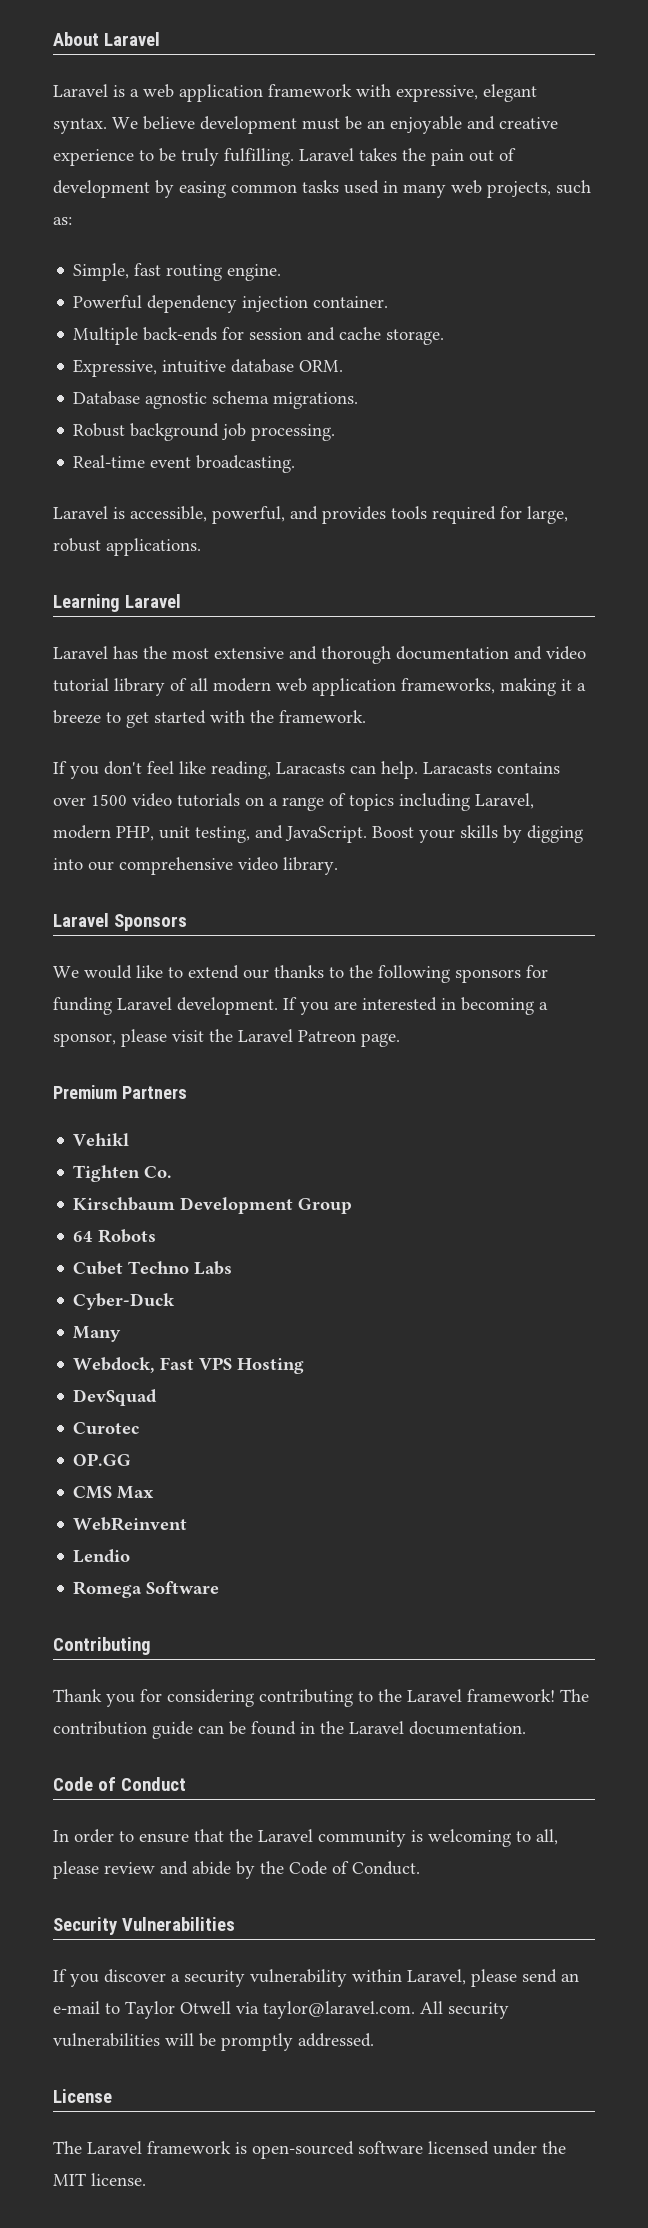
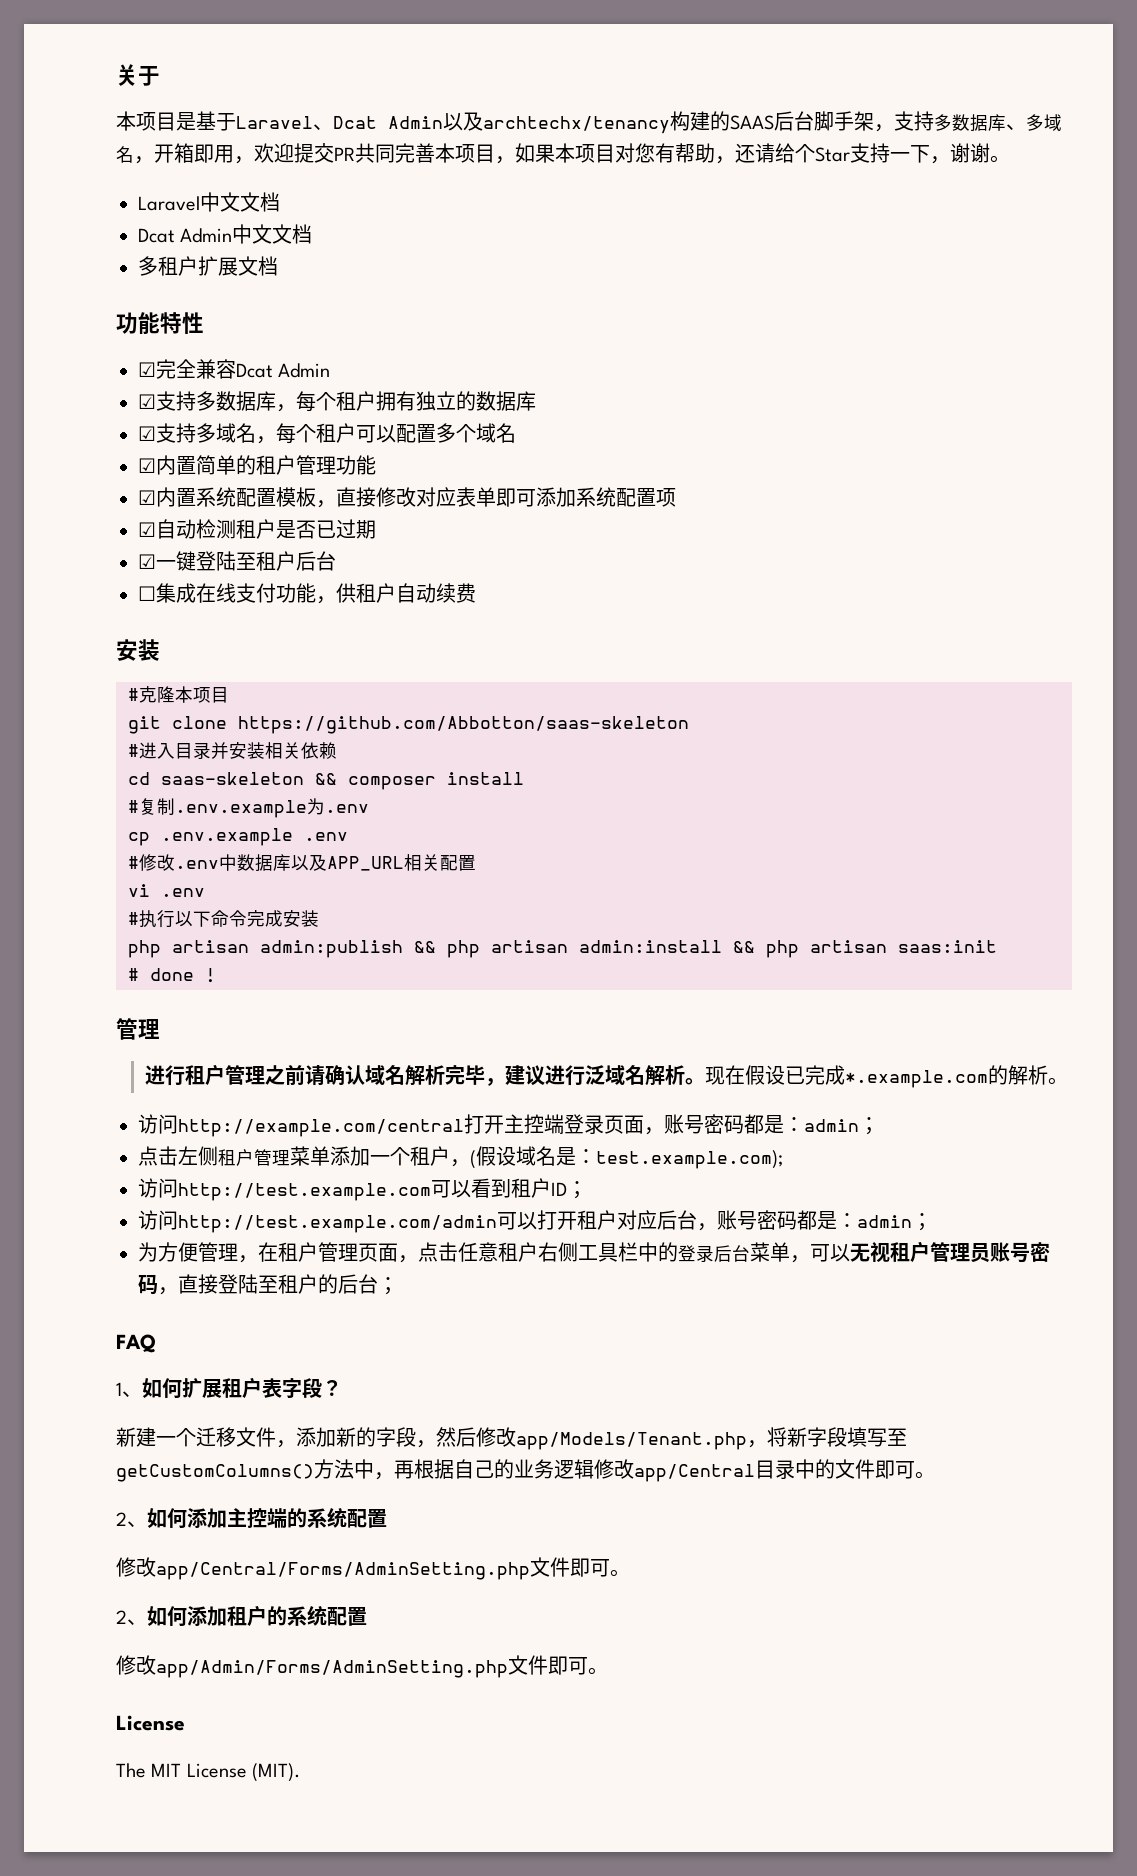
[53,32,160,46] [53,84,537,102] [53,116,558,134] [53,148,516,166] [53,180,591,198] [53,217,72,225] [73,263,282,281] [73,295,389,313] [73,327,445,345] [73,359,344,377] [73,391,359,409] [73,423,336,441] [73,455,296,473] [53,506,568,524] [53,538,201,556] [53,594,181,612] [53,646,586,664] [53,678,586,696] [53,710,366,728] [53,761,560,779] [53,793,534,811] [53,825,583,843] [53,857,338,875] [53,913,187,931] [53,965,548,983] [53,997,548,1015] [53,1029,400,1047] [53,1085,187,1099] [73,1133,130,1146] [73,1165,173,1182] [73,1197,353,1214] [73,1229,157,1243] [73,1261,233,1275] [73,1293,176,1310] [73,1326,122,1342] [73,1357,305,1374] [73,1389,158,1406] [73,1422,140,1435] [73,1453,132,1466] [73,1486,155,1499] [73,1517,188,1531] [73,1549,131,1563] [73,1581,220,1598] [53,1637,151,1655] [53,1689,589,1707] [53,1721,526,1739] [53,1777,186,1791] [53,1829,558,1847] [53,1861,420,1879] [53,1917,235,1935] [53,1969,579,1987] [53,2001,509,2019] [53,2033,374,2051] [53,2089,112,2103] [53,2141,566,2159] [53,2173,146,2186] About Laravel // Laravel is a web application framework with expressive, elegant syntax. We believe development must be an enjoyable and creative experience to be truly fulfilling. Laravel takes the pain out of development by easing common tasks used in many web projects, such as: // Simple, fast routing engine. // Powerful dependency injection container. // Multiple back-ends for session and cache storage. // Expressive, intuitive database ORM. // Database agnostic schema migrations. // Robust background job processing. // Real-time event broadcasting. // Laravel is accessible, powerful, and provides tools required for large, robust applications. // Learning Laravel // Laravel has the most extensive and thorough documentation and video tutorial library of all modern web application frameworks, making it a breeze to get started with the framework. // If you don't feel like reading, Laracasts can help. Laracasts contains over 1500 video tutorials on a range of topics including Laravel, modern PHP, unit testing, and JavaScript. Boost your skills by digging into our comprehensive video library. // Laravel Sponsors // We would like to extend our thanks to the following sponsors for funding Laravel development. If you are interested in becoming a sponsor, please visit the Laravel Patreon page. // Premium Partners // Vehikl // Tighten Co. // Kirschbaum Development Group // 64 Robots // Cubet Techno Labs // Cyber-Duck // Many // Webdock, Fast VPS Hosting // DevSquad // Curotec // OP.GG // CMS Max // WebReinvent // Lendio // Romega Software // Contributing // Thank you for considering contributing to the Laravel framework! The contribution guide can be found in the Laravel documentation. // Code of Conduct // In order to ensure that the Laravel community is welcoming to all, please review and abide by the Code of Conduct. // Security Vulnerabilities // If you discover a security vulnerability within Laravel, please send an e-mail to Taylor Otwell via taylor@laravel.com. All security vulnerabilities will be promptly addressed. // License // The Laravel framework is open-sourced software licensed under the MIT license. -> [116,64,160,86] [116,111,1062,134] [116,143,1010,164] [138,192,280,212] [138,224,313,244] [138,256,278,276] [116,312,204,334] [138,359,331,379] [138,391,536,412] [138,423,516,444] [138,455,376,475] [138,487,676,508] [138,519,376,539] [138,551,336,571] [138,583,476,604] [116,639,160,661] [128,686,229,703] [128,716,689,734] [128,742,337,759] [128,772,524,790] [128,798,369,818] [128,828,348,846] [128,854,476,872] [128,884,205,897] [128,910,319,928] [128,940,997,958] [128,968,216,983] [116,1018,160,1040] [145,1064,1069,1088] [138,1114,879,1137] [138,1146,783,1169] [138,1178,587,1201] [138,1210,932,1233] [138,1241,1050,1263] [138,1274,398,1295] [116,1334,156,1353] [116,1377,342,1399] [116,1427,907,1450] [116,1459,935,1482] [116,1507,387,1529] [116,1557,630,1580] [116,1605,367,1627] [116,1655,608,1678] [116,1715,185,1731] [116,1763,301,1782] 关于 // 本项目是基于Laravel、Dcat Admin以及archtechx/tenancy构建的SAAS后台脚手架，支持多数据库、多域名，开箱即用，欢迎提交PR共同完善本项目，如果本项目对您有帮助，还请给个Star支持一下，谢谢。 // Laravel中文文档 // Dcat Admin中文文档 // 多租户扩展文档 // 功能特性 // ☑完全兼容Dcat Admin // ☑支持多数据库，每个租户拥有独立的数据库 // ☑支持多域名，每个租户可以配置多个域名 // ☑内置简单的租户管理功能 // ☑内置系统配置模板，直接修改对应表单即可添加系统配置项 // ☑自动检测租户是否已过期 // ☑一键登陆至租户后台 // ☐集成在线支付功能，供租户自动续费 // 安装 // #克隆本项目 // git clone https://github.com/Abbotton/saas-skeleton // #进入目录并安装相关依赖 // cd saas-skeleton && composer install // #复制.env.example为.env // cp .env.example .env // #修改.env中数据库以及APP_URL相关配置 // vi .env // #执行以下命令完成安装 // php artisan admin:publish && php artisan admin:install && php artisan saas:init // # done ! // 管理 // 进行租户管理之前请确认域名解析完毕，建议进行泛域名解析。现在假设已完成*.example.com的解析。 // 访问http://example.com/central打开主控端登录页面，账号密码都是：admin； // 点击左侧租户管理菜单添加一个租户，(假设域名是：test.example.com); // 访问http://test.example.com可以看到租户ID； // 访问http://test.example.com/admin可以打开租户对应后台，账号密码都是：admin； // 为方便管理，在租户管理页面，点击任意租户右侧工具栏中的登录后台菜单，可以无视租户管理员账号密码，直接登陆至租户的后台； // FAQ // 1、如何扩展租户表字段？ // 新建一个迁移文件，添加新的字段，然后修改app/Models/Tenant.php，将新字段填写至getCustomColumns()方法中，再根据自己的业务逻辑修改app/Central目录中的文件即可。 // 2、如何添加主控端的系统配置 // 修改app/Central/Forms/AdminSetting.php文件即可。 // 2、如何添加租户的系统配置 // 修改app/Admin/Forms/AdminSetting.php文件即可。 // License // The MIT License (MIT).

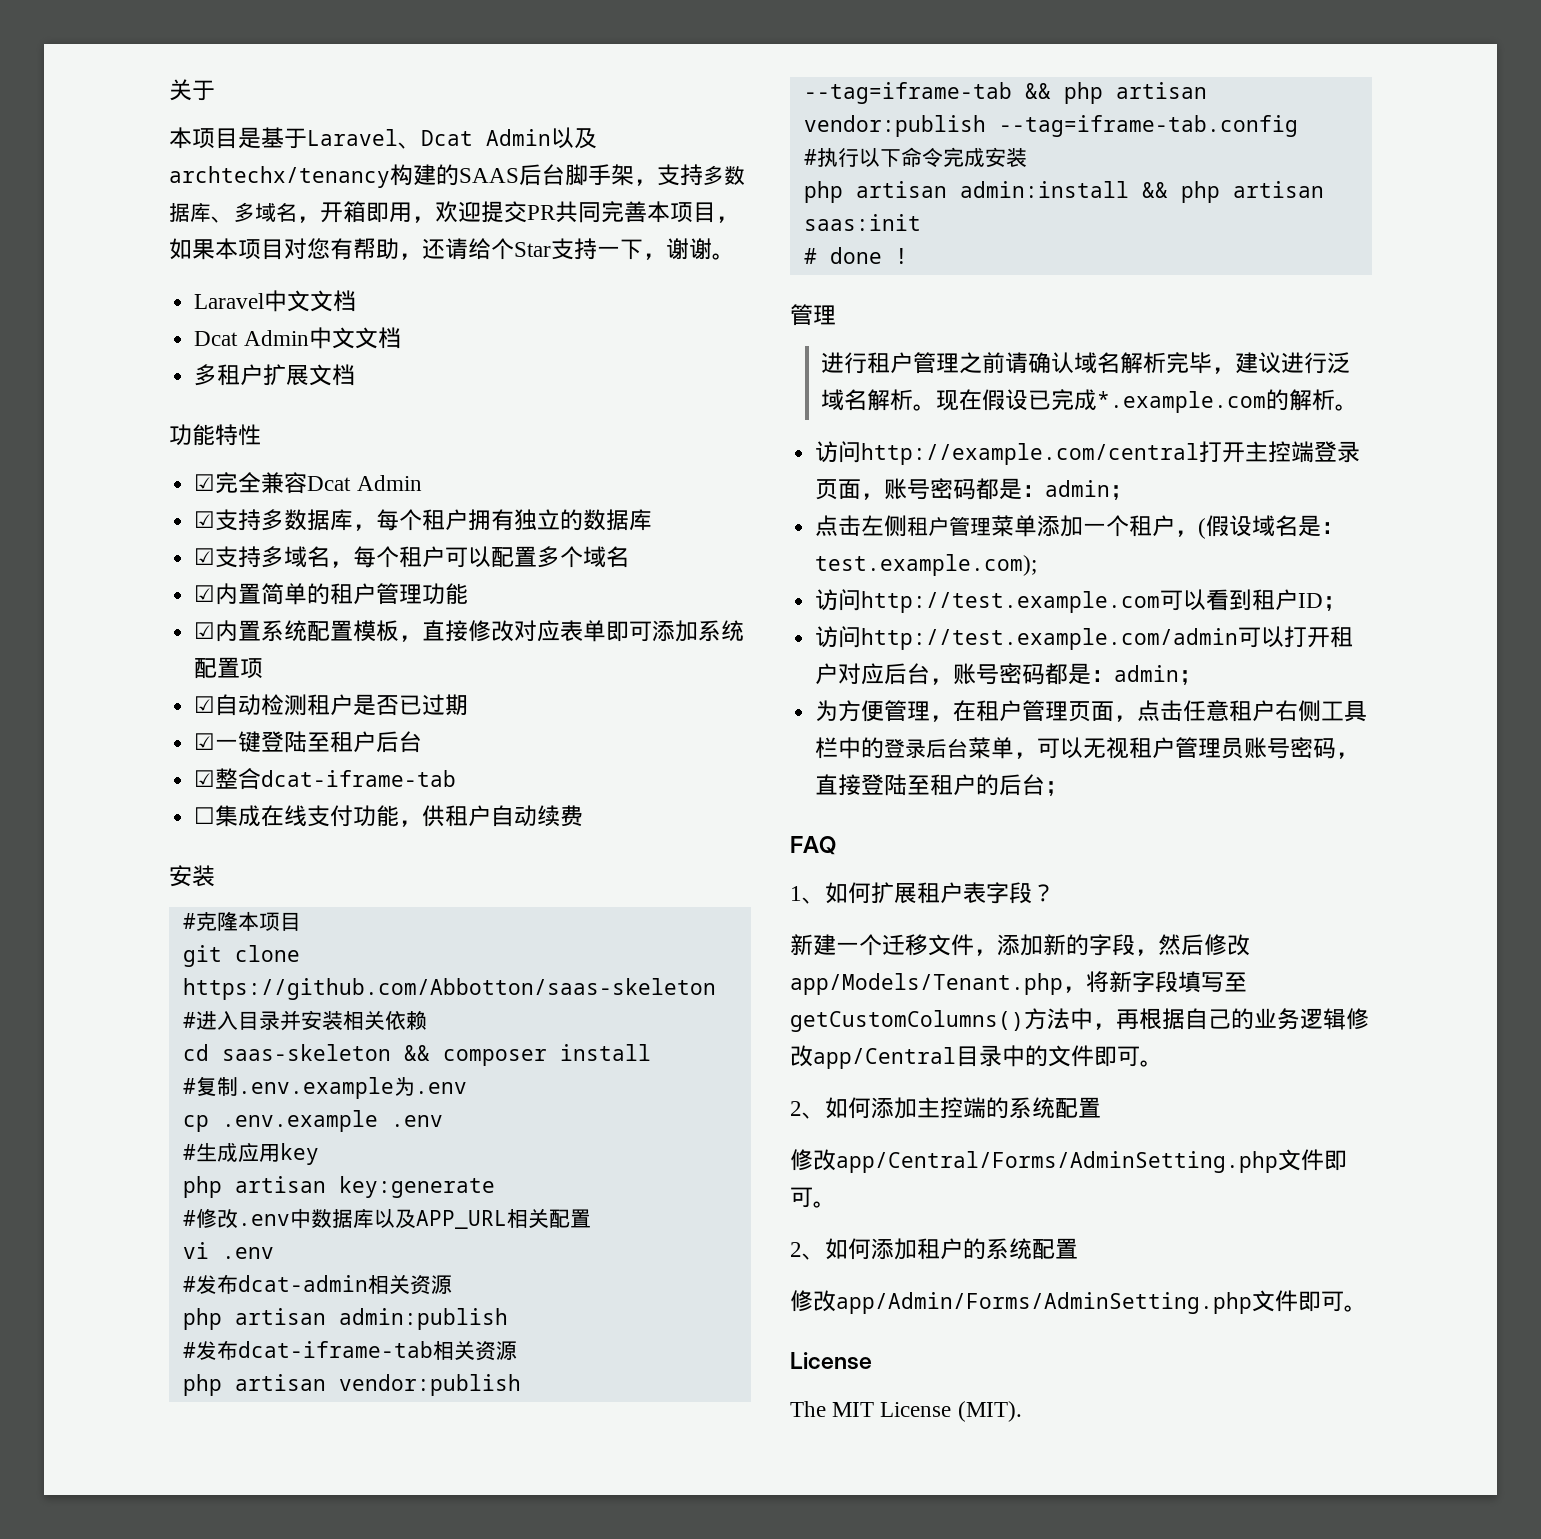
(336, 561) none -> [194,768,457,790] // ☑整合dcat-iframe-tab
(348, 836) none -> [182,1142,319,1165] [182,1176,495,1198] // #生成应用key // php artisan key:generate
(205, 892) none -> [182,1274,452,1295] [182,1308,508,1330] [182,1340,517,1361] [182,1374,521,1396] [803,82,1207,104] [803,115,1298,137] // #发布dcat-admin相关资源 // php artisan admin:publish // #发布dcat-iframe-tab相关资源 // php artisan vendor:publish --tag=iframe-tab && php artisan vendor:publish --tag=iframe-tab.config
[260,940,568,958] admin:publish && php artisan -> (947, 189) none

